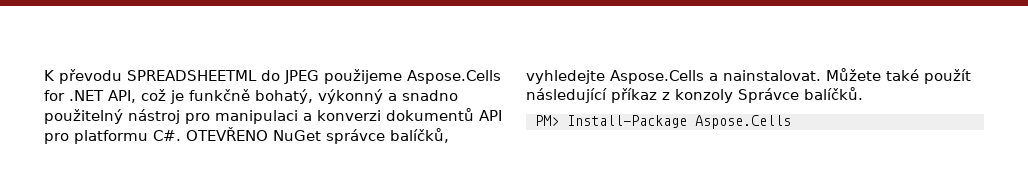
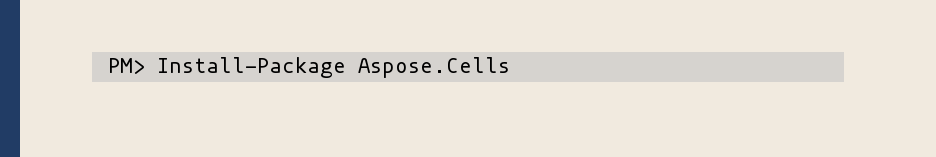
[44,69,501,84] [44,89,458,104] [44,108,502,124] [44,127,449,144] [526,68,971,84] [526,87,863,103] K převodu SPREADSHEETML do JPEG použijeme Aspose.Cells for .NET API, což je funkčně bohatý, výkonný a snadno použitelný nástroj pro manipulaci a konverzi dokumentů API pro platformu C#. OTEVŘENO NuGet správce balíčků, vyhledejte Aspose.Cells a nainstalovat. Můžete také použít následující příkaz z konzoly Správce balíčků. // -> (107, 66) none

